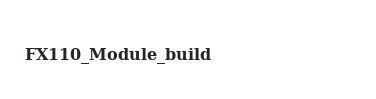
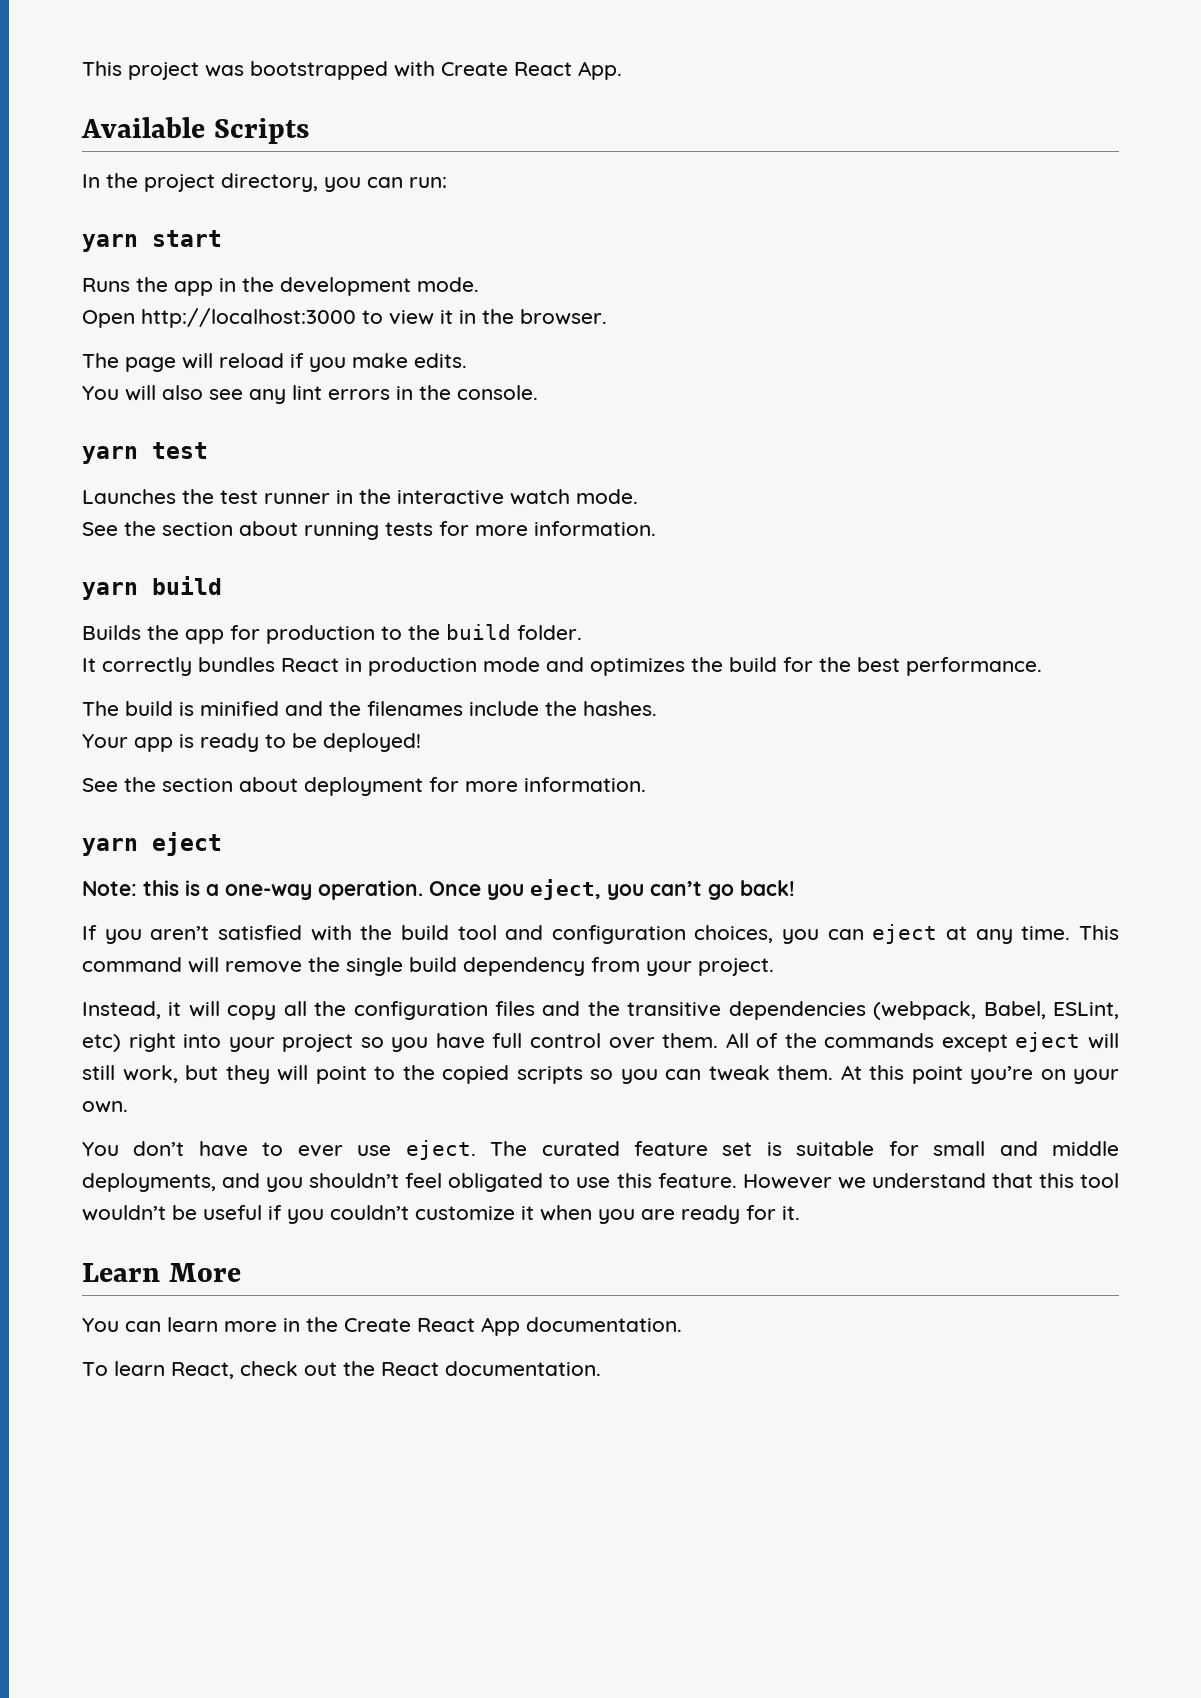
[25,48,211,64] FX110_Module_build -> [82,61,622,80] [81,117,309,144] [82,173,447,192] [82,230,222,252] [82,277,479,296] [82,308,607,328] [82,353,467,372] [82,385,538,404] [82,442,208,464] [82,489,638,505] [82,521,656,540] [82,576,222,600] [82,624,582,644] [82,657,1042,676] [82,701,657,716] [82,733,421,752] [82,777,646,796] [82,832,222,856] [82,879,795,900] [82,924,1119,944] [82,957,774,976] [82,1001,1119,1020] [82,1032,1119,1052] [82,1065,1119,1084] [82,1101,128,1113] [82,1140,1119,1160] [82,1173,1120,1192] [82,1205,800,1224] [82,1263,241,1282] [82,1317,682,1336] [82,1361,601,1379] This project was bootstrapped with Create React App. // Available Scripts // In the project directory, you can run: // yarn start // Runs the app in the development mode. // Open http://localhost:3000 to view it in the browser. // The page will reload if you make edits. // You will also see any lint errors in the console. // yarn test // Launches the test runner in the interactive watch mode. // See the section about running tests for more information. // yarn build // Builds the app for production to the build folder. // It correctly bundles React in production mode and optimizes the build for the best performance. // The build is minified and the filenames include the hashes. // Your app is ready to be deployed! // See the section about deployment for more information. // yarn eject // Note: this is a one-way operation. Once you eject, you can’t go back! // If you aren’t satisfied with the build tool and configuration choices, you can eject at any time. This command will remove the single build dependency from your project. // Instead, it will copy all the configuration files and the transitive dependencies (webpack, Babel, ESLint, etc) right into your project so you have full control over them. All of the commands except eject will still work, but they will point to the copied scripts so you can tweak them. At this point you’re on your own. // You don’t have to ever use eject. The curated feature set is suitable for small and middle deployments, and you shouldn’t feel obligated to use this feature. However we understand that this tool wouldn’t be useful if you couldn’t customize it when you are ready for it. // Learn More // You can learn more in the Create React App documentation. // To learn React, check out the React documentation.

